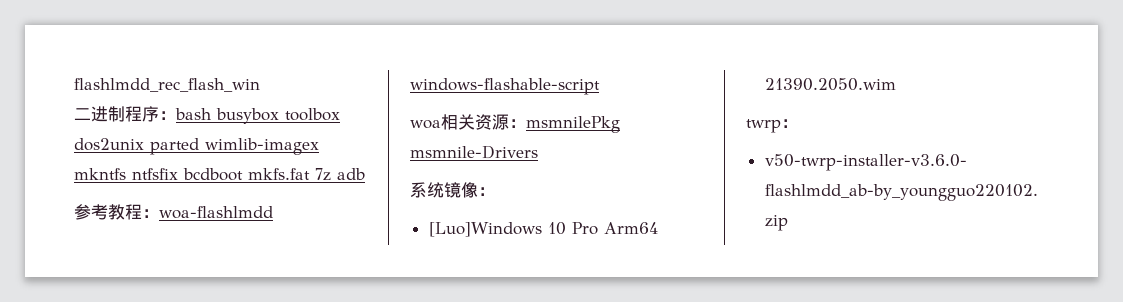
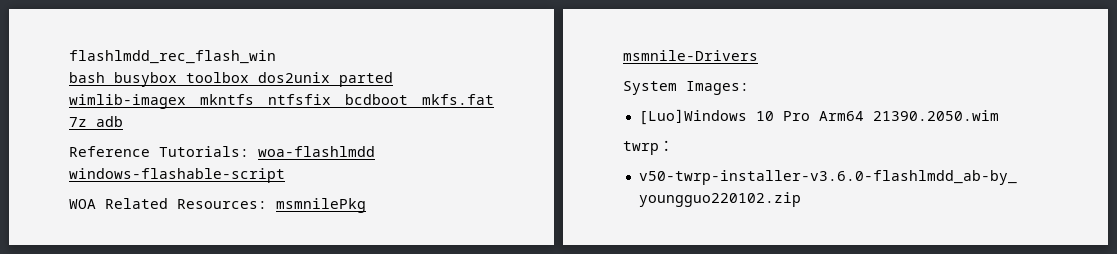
[74,106,176,122] 二进制程序： -> (276, 57) none
[74,204,159,220] 参考教程： -> [69,146,249,157] Reference Tutorials:
[410,114,526,130] woa相关资源： -> [69,198,267,209] WOA Related Resources:
[410,182,495,198] 系统镜像： -> [623,81,749,95] System Images:

